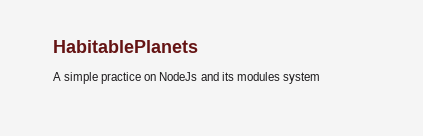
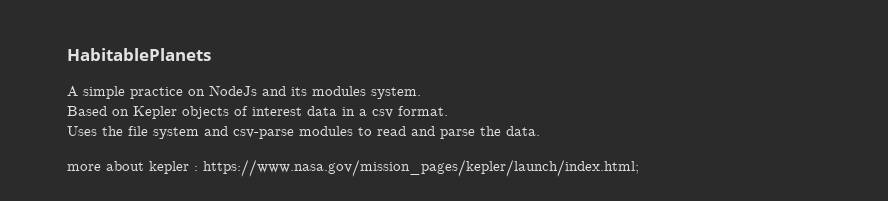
[282,72,320,84] system -> [371,87,421,99] [67,106,448,119] [67,126,540,139] [67,159,639,177] system. // Based on Kepler objects of interest data in a csv format. // Uses the file system and csv-parse modules to read and parse the data. // more about kepler : https://www.nasa.gov/mission_pages/kepler/launch/index.html;

